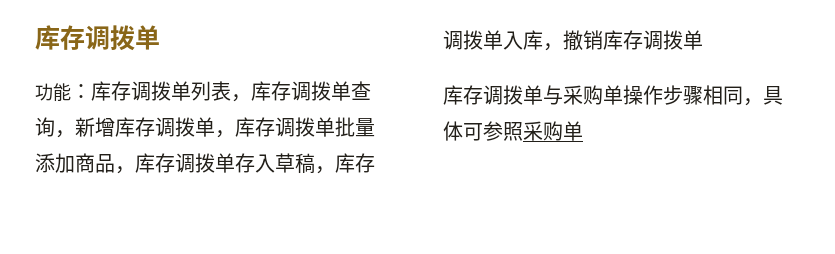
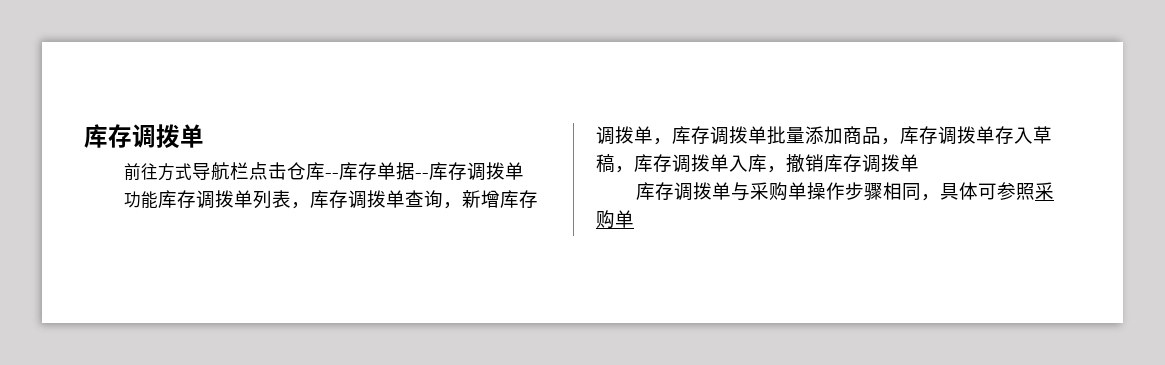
[35,25,160,51] 库存调拨单 -> [84,124,204,148] [124,162,525,181] 库存调拨单 // 前往方式导航栏点击仓库--库存单据--库存调拨单
[71,84,91,99] ： -> (159, 200) none

